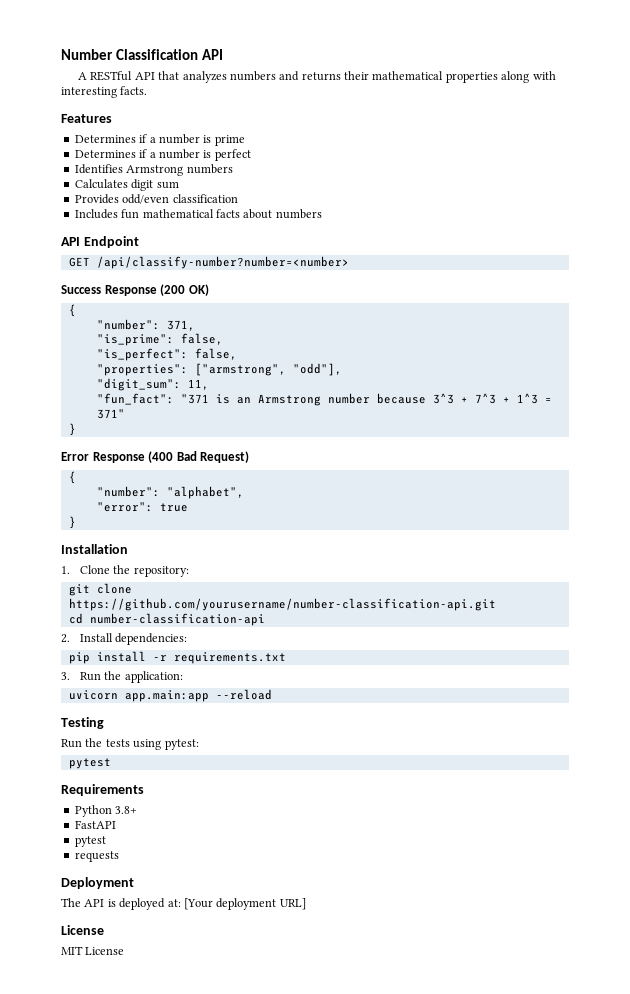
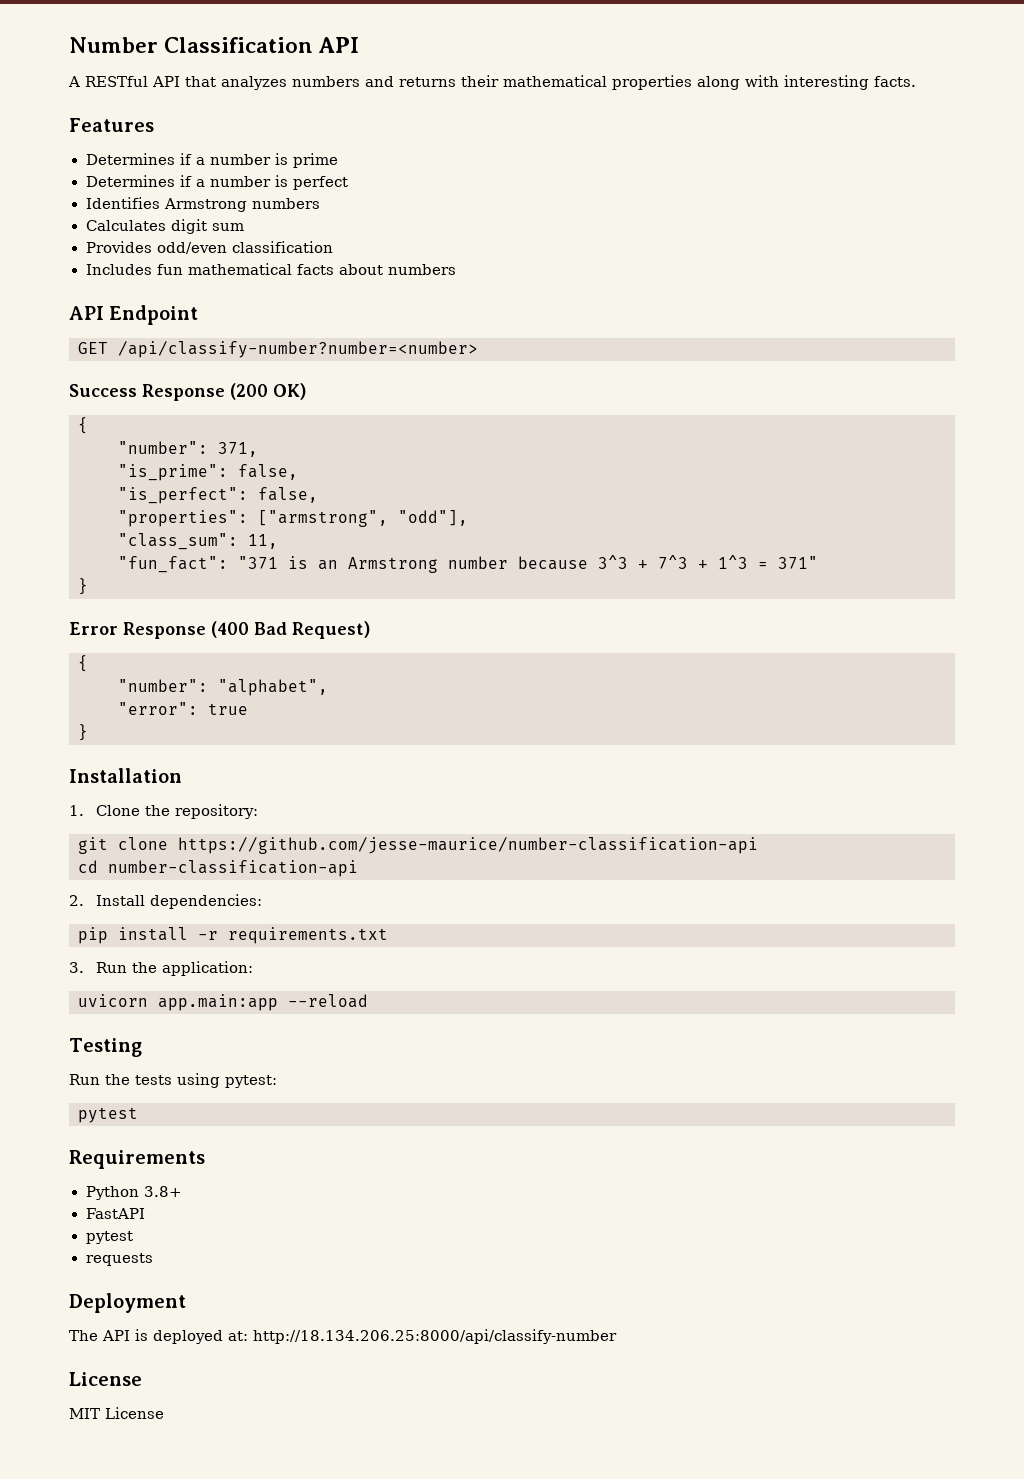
[96,378,181,391] "digit_sum": -> [118,533,238,550] "class_sum":
[68,598,496,611] https://github.com/yourusername/number-classification-api.git -> [178,837,758,854] https://github.com/jesse-maurice/number-classification-api
[183,898,306,910] [Your deployment URL] -> [253,1329,617,1344] http://18.134.206.25:8000/api/classify-number

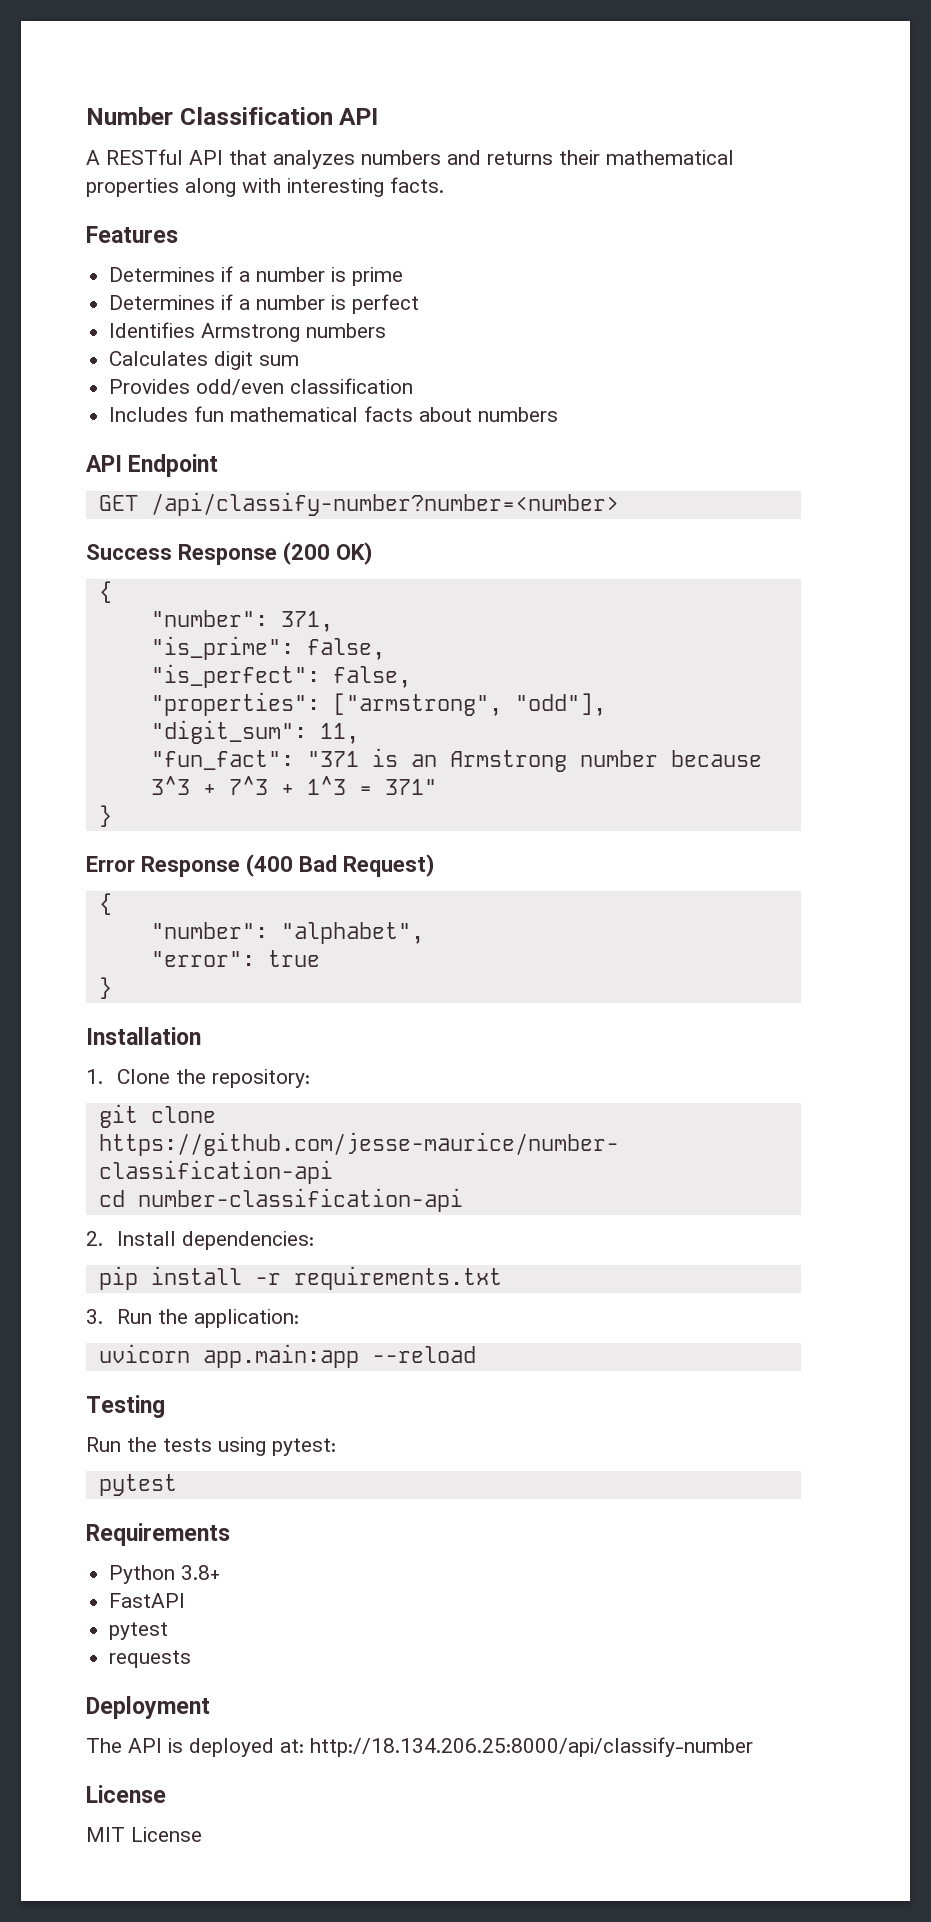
[118,533,238,550] "class_sum": -> [150,720,307,744] "digit_sum":

